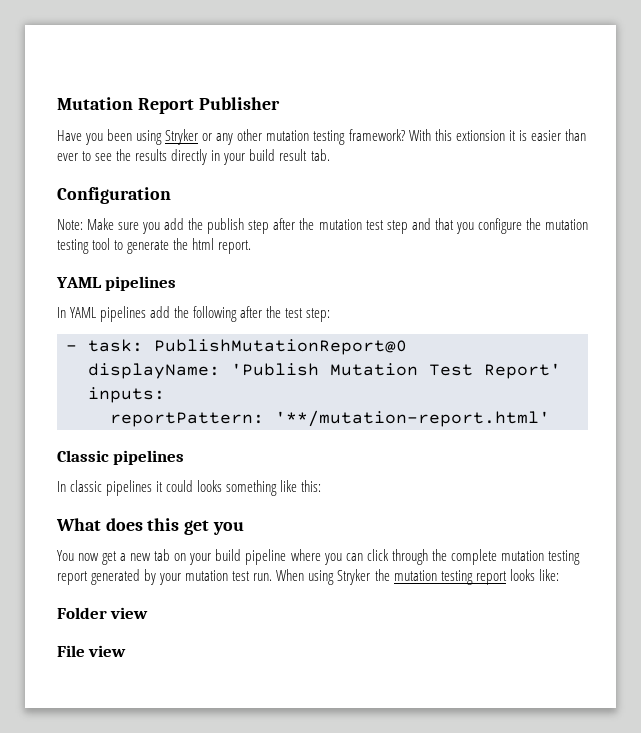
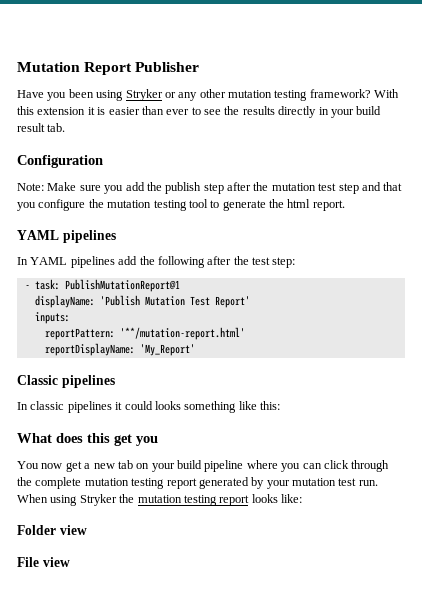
[455,130,505,141] extionsion -> [37,107,86,115] extension
[154,339,407,355] PublishMutationReport@0 -> [64,279,180,292] PublishMutationReport@1
(550, 418) none -> [44,343,195,356] // reportDisplayName: 'My_Report'

